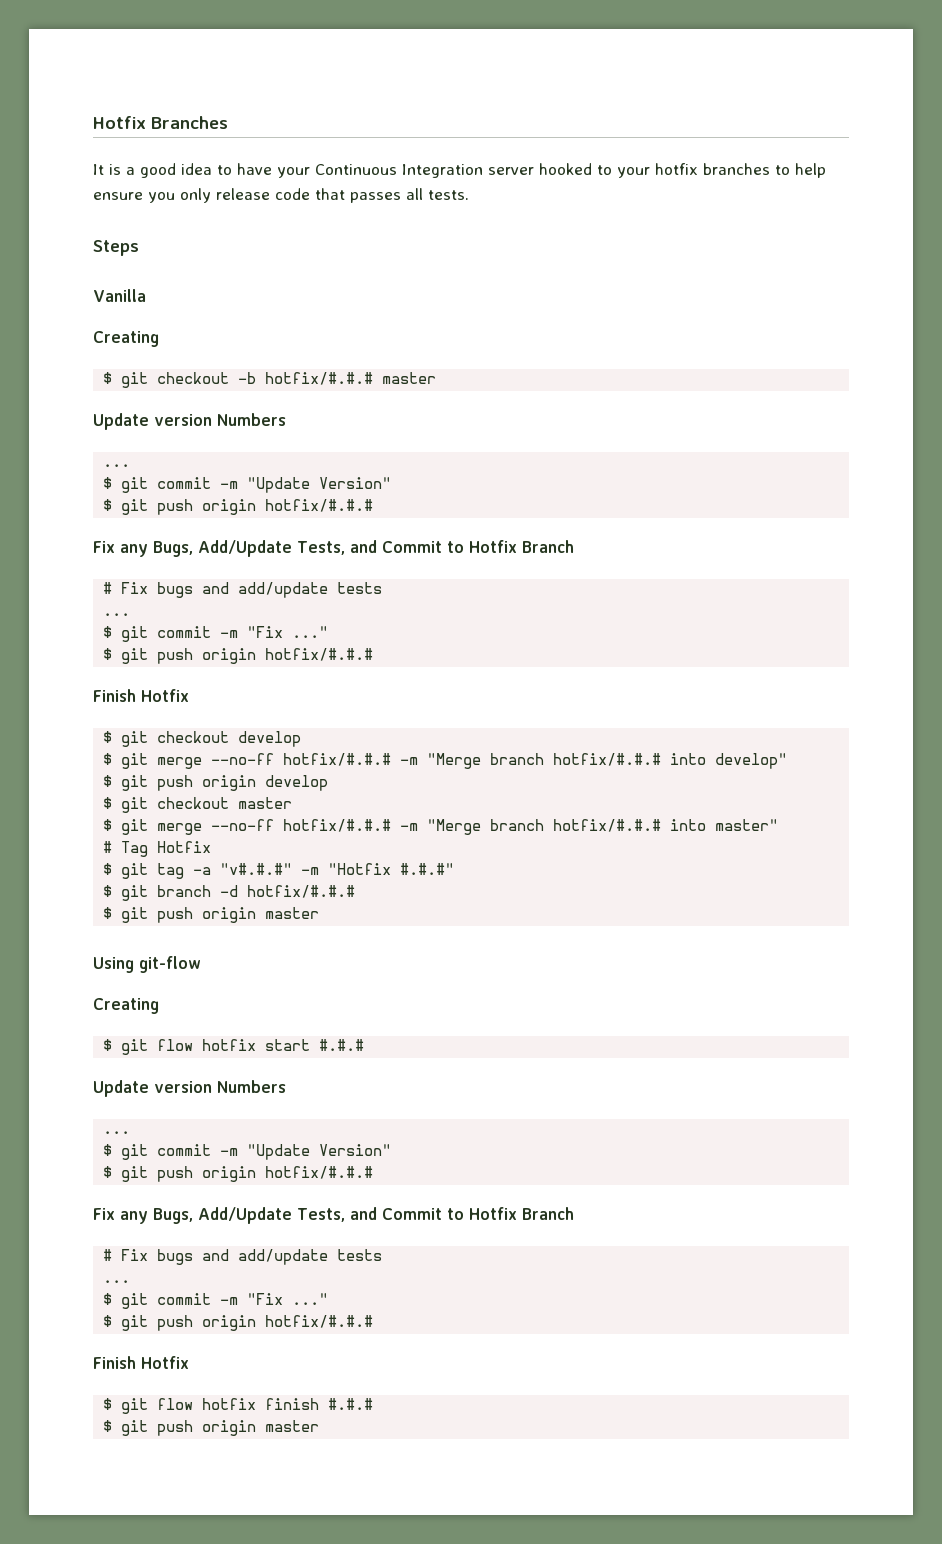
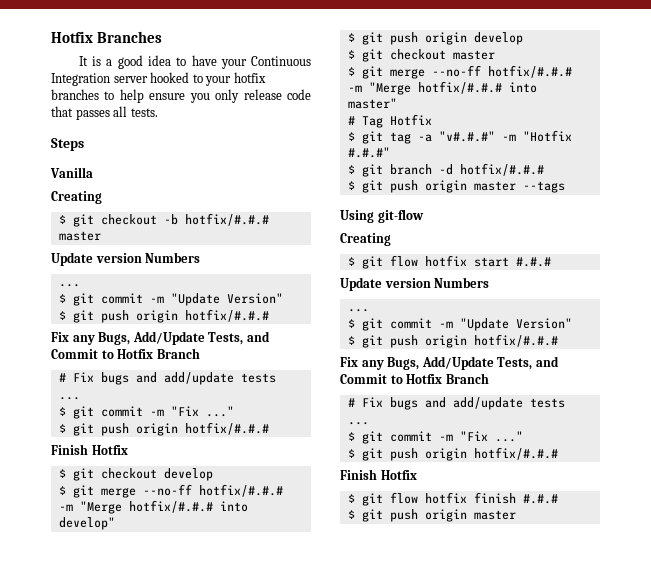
[490,753,545,765] branch -> (122, 507) none
[490,819,545,831] branch -> (411, 88) none
(320, 913) none -> [522,181,565,193] --tags

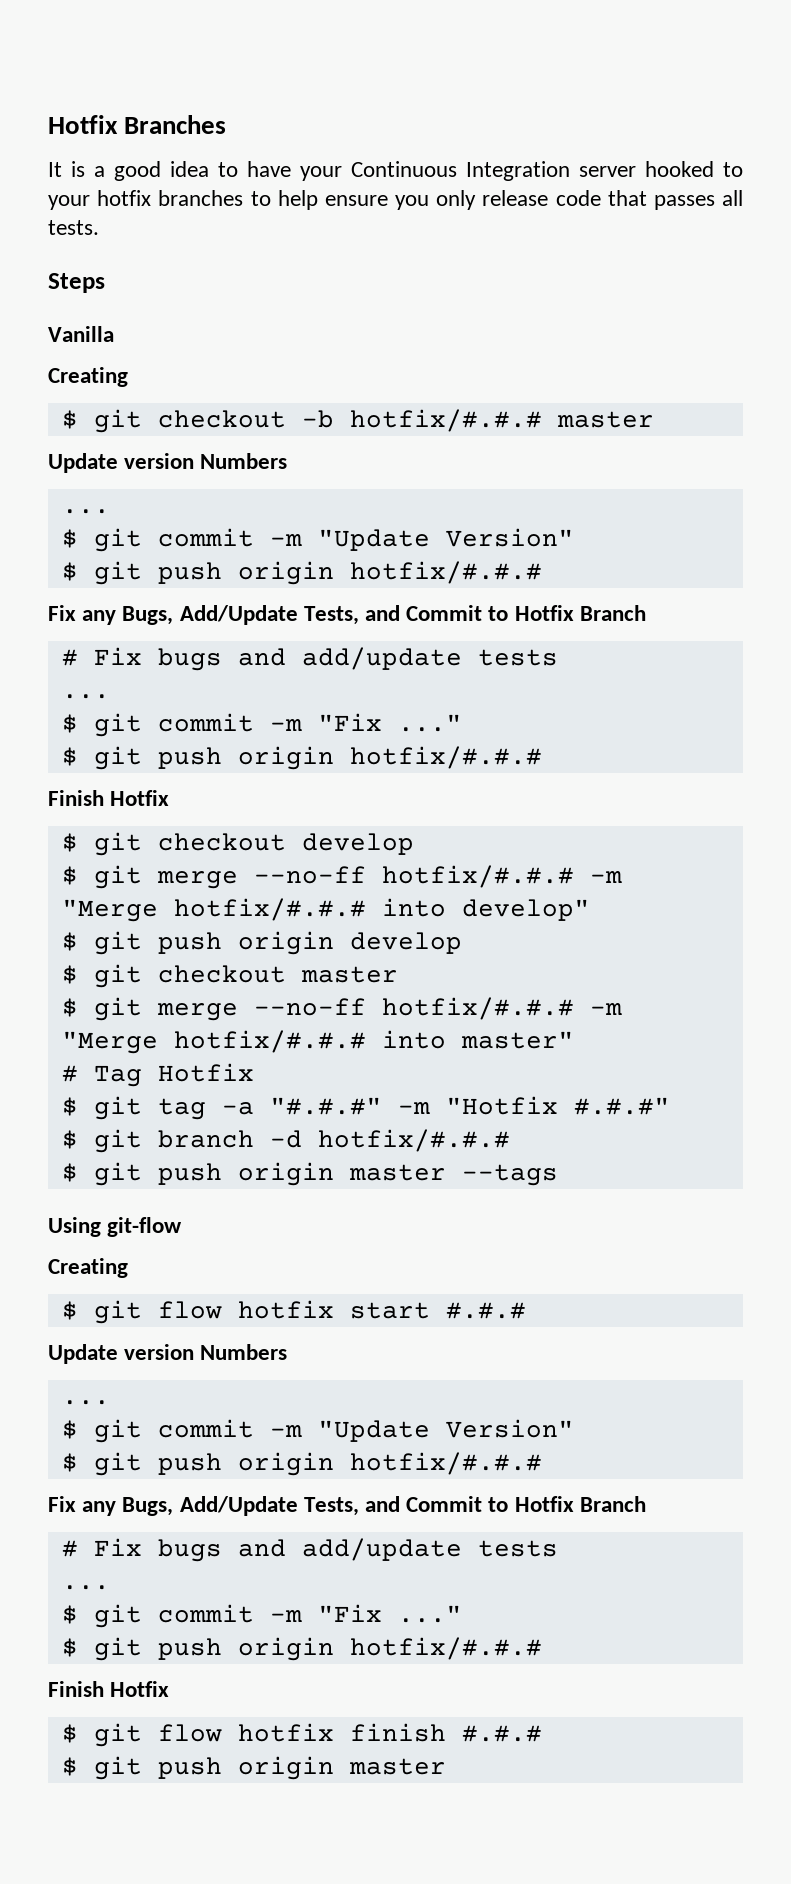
[438,131,495,142] "v#.#.#" -> [269,1097,382,1115] "#.#.#"

